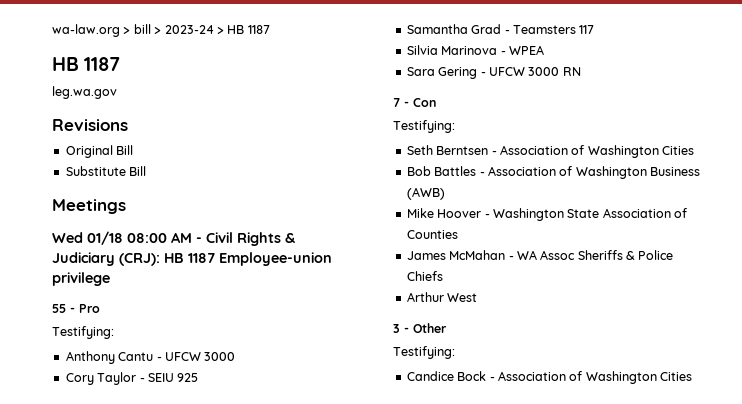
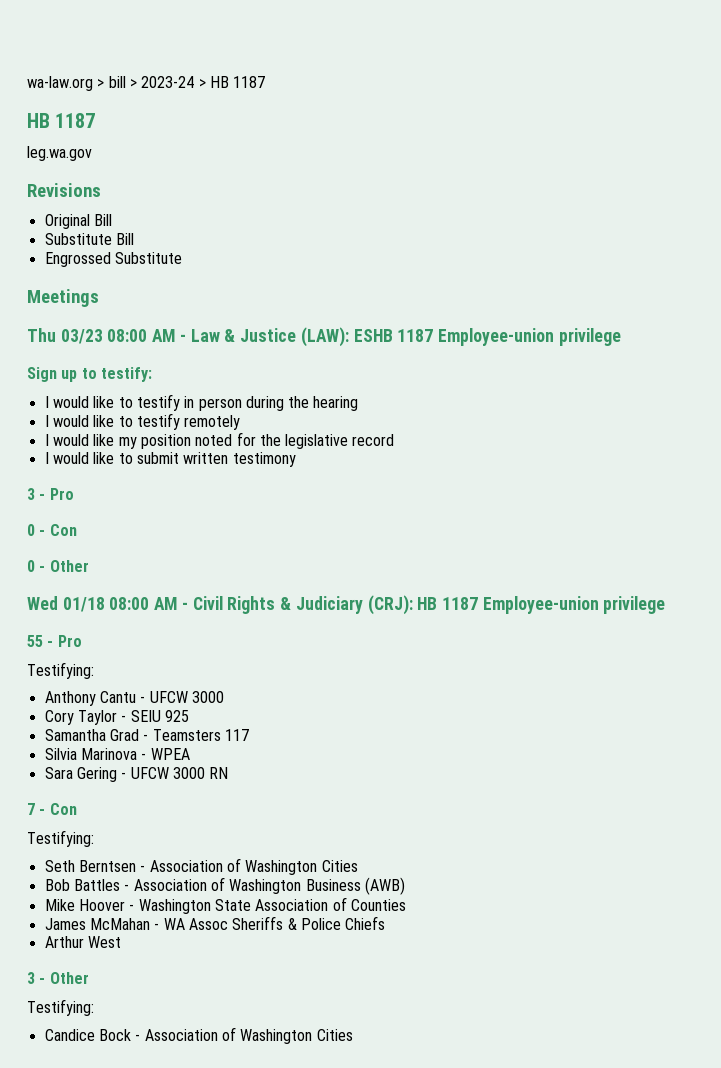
(147, 171) none -> [44,252,182,267] // Engrossed Substitute
(126, 206) none -> [27,327,621,347] [27,367,152,382] [44,394,359,411] [44,413,241,430] [44,432,395,449] [44,452,296,467] [27,488,74,500] [27,524,77,536] [27,560,89,572] // Thu 03/23 08:00 AM - Law & Justice (LAW): ESHB 1187 Employee-union privilege // Sign up to testify: // I would like to testify in person during the hearing // I would like to testify remotely // I would like my position noted for the legislative record // I would like to submit written testimony // 3 - Pro // 0 - Con // 0 - Other

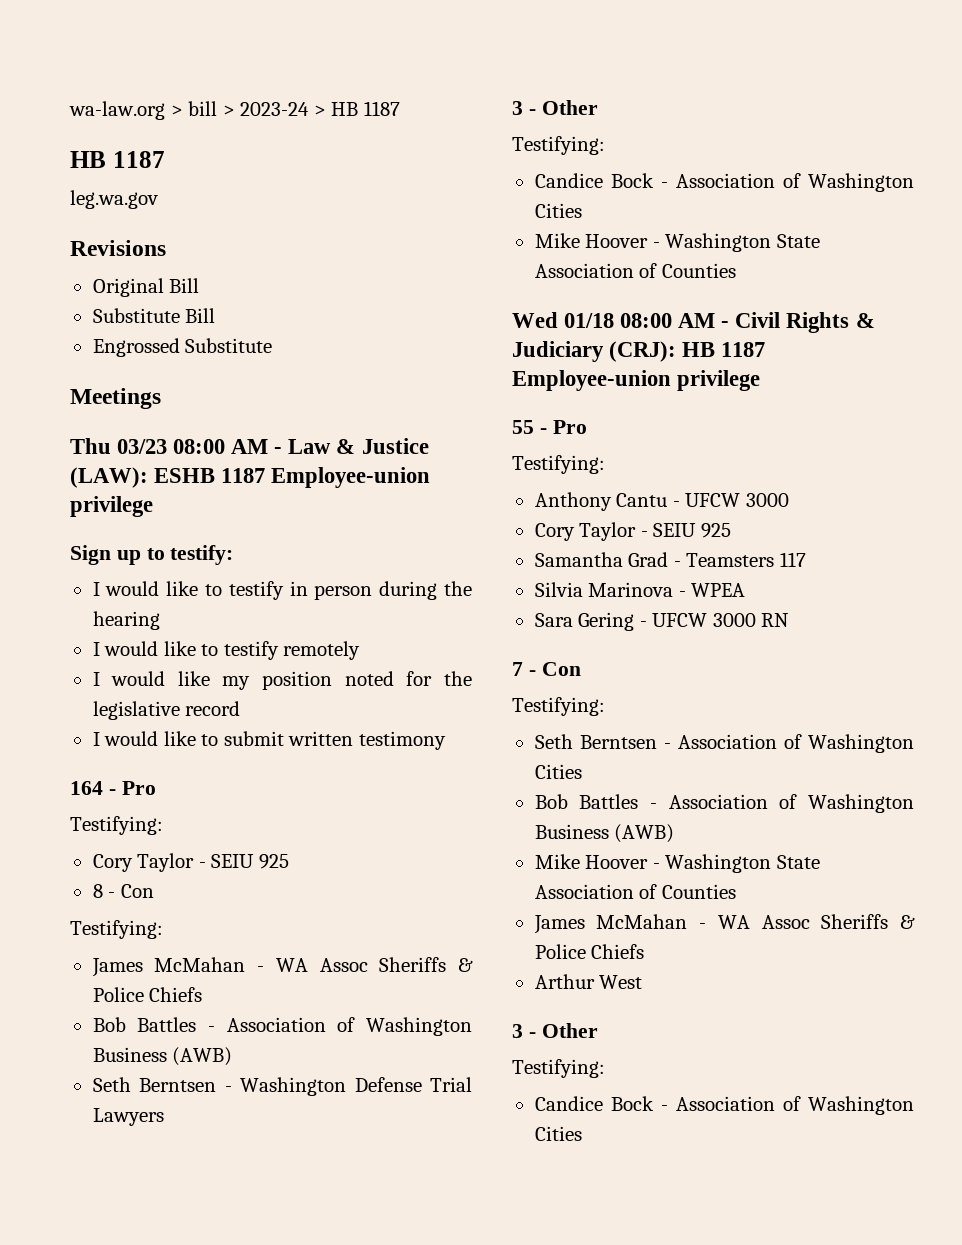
[27,488,74,500] [27,524,77,536] [27,560,89,572] 3 - Pro // 0 - Con // 0 - Other -> [70,781,156,795] [70,816,163,835] [92,853,289,872] [92,884,154,898] [70,920,163,939] [91,957,473,977] [92,987,203,1002] [92,1017,472,1036] [92,1047,233,1066] [92,1077,472,1096] [92,1108,164,1126] [512,100,598,115] [512,136,605,155] [534,173,914,192] [534,203,582,218] [534,233,820,252] [534,263,736,278] 164 - Pro // Testifying: // Cory Taylor - SEIU 925 // 8 - Con // Testifying: // James McMahan - WA Assoc Sheriffs & Police Chiefs // Bob Battles - Association of Washington Business (AWB) // Seth Berntsen - Washington Defense Trial Lawyers // 3 - Other // Testifying: // Candice Bock - Association of Washington Cities // Mike Hoover - Washington State Association of Counties

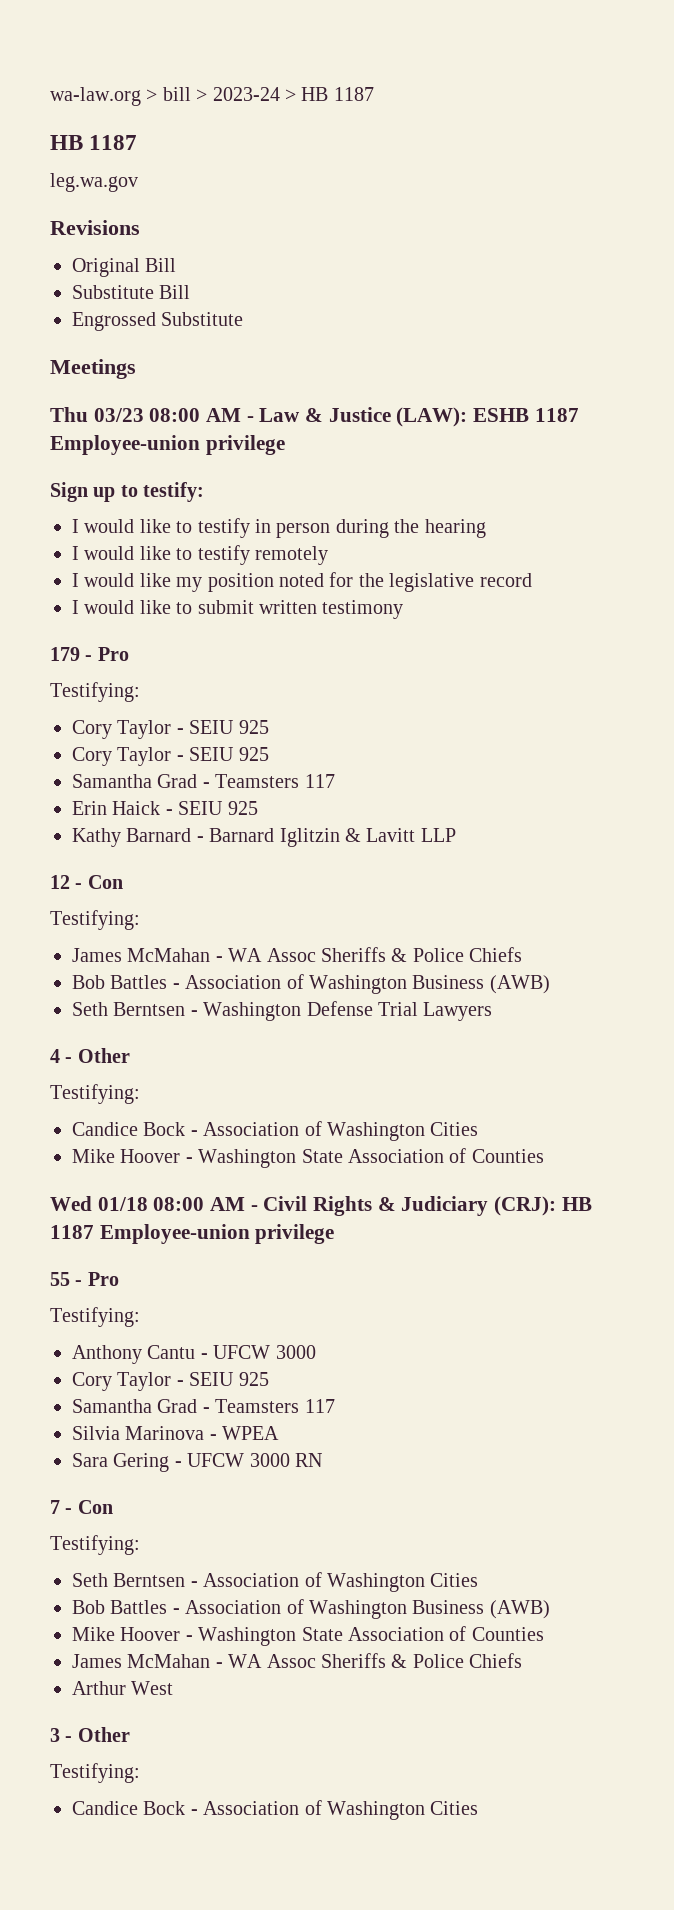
[70,781,103,795] 164 -> [50,647,80,661] 179
[92,884,103,898] 8 -> [72,747,269,766] [72,774,335,788] [72,801,258,815] [72,828,456,847] [50,875,70,889] Cory Taylor - SEIU 925 // Samantha Grad - Teamsters 117 // Erin Haick - SEIU 925 // Kathy Barnard - Barnard Iglitzin & Lavitt LLP // 12
[512,101,523,115] 3 -> [50,1049,60,1063] 4

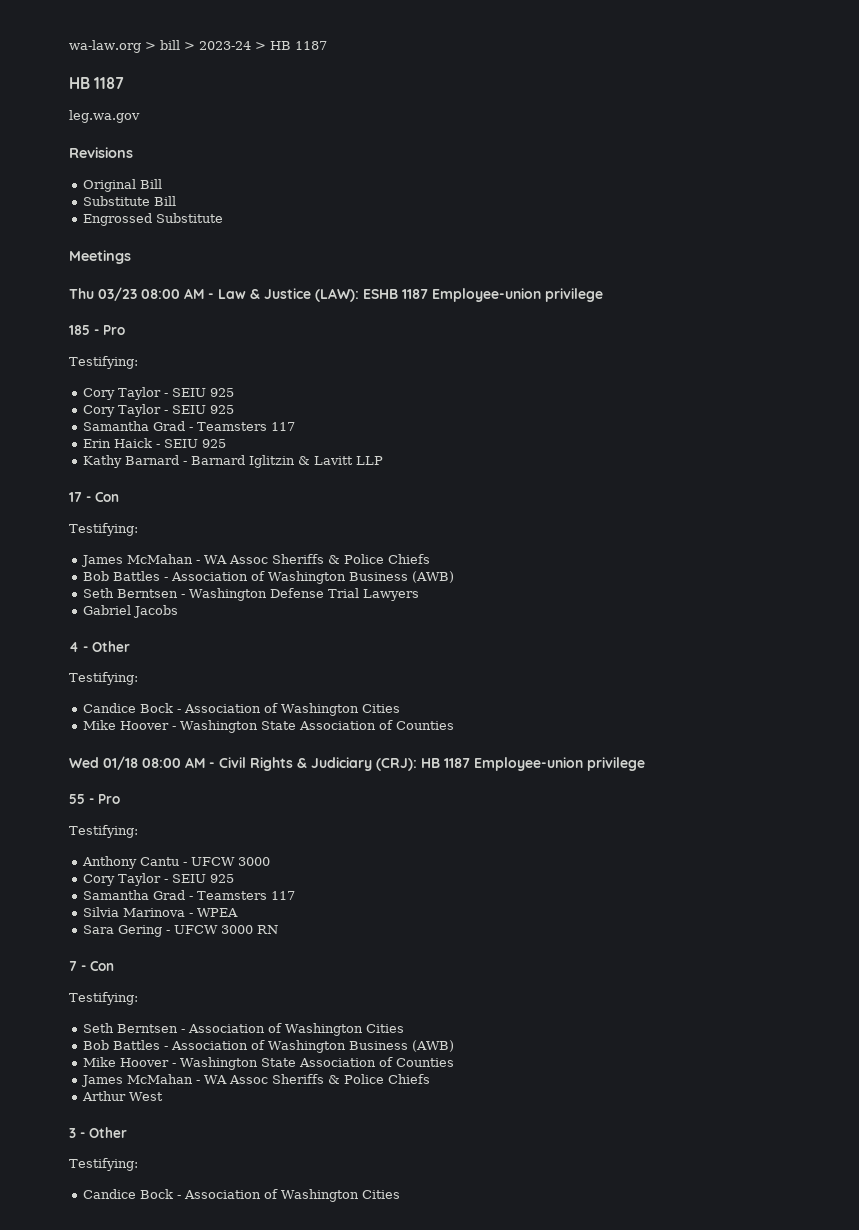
[50,482,205,502] [72,518,486,538] [72,545,328,565] [72,572,532,592] [72,600,404,619] [50,647,80,661] Sign up to testify: // I would like to testify in person during the hearing // I would like to testify remotely // I would like my position noted for the legislative record // I would like to submit written testimony // 179 -> [69,325,90,335] 185
[50,875,70,889] 12 -> [69,492,82,502] 17
(493, 1011) none -> [83,605,179,618] // Gabriel Jacobs

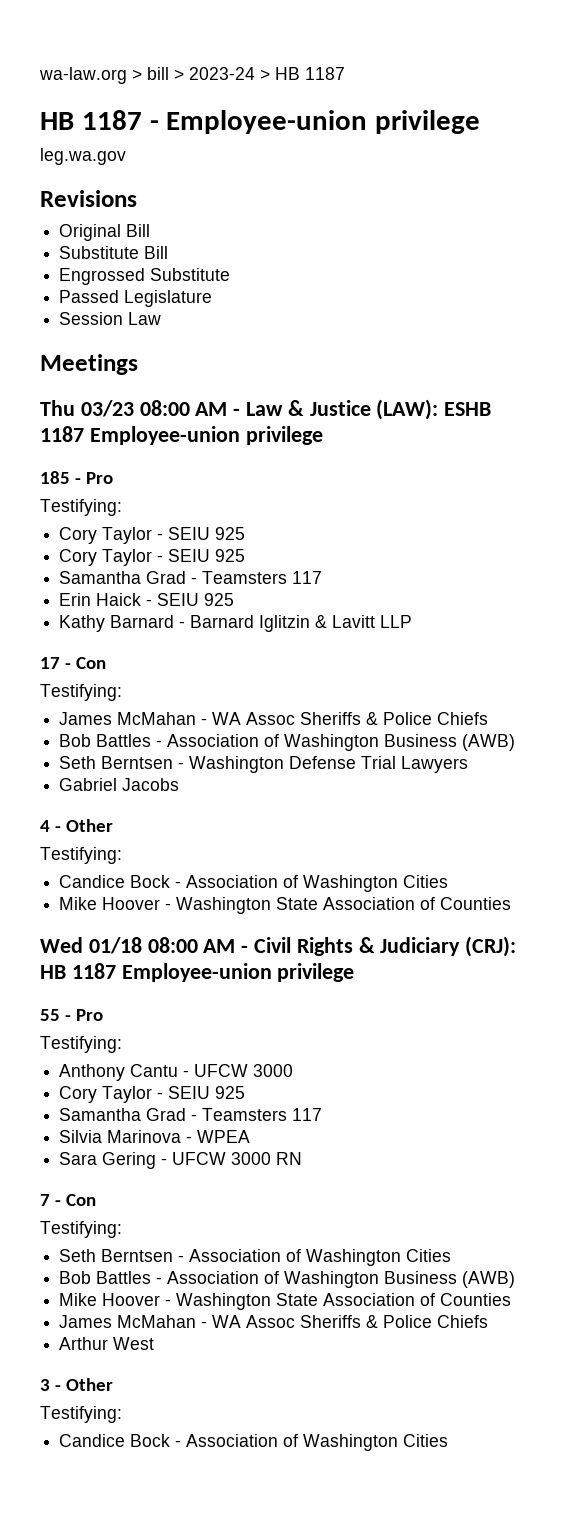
(125, 83) none -> [149,110,481,134] - Employee-union privilege
(224, 218) none -> [59,290,213,307] [59,312,162,325] // Passed Legislature // Session Law

